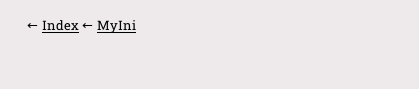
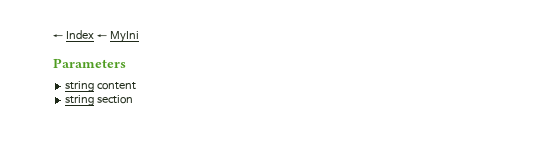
(136, 26) none -> [53,58,126,68] [65,81,137,92] [65,95,134,106] // Parameters // string content // string section

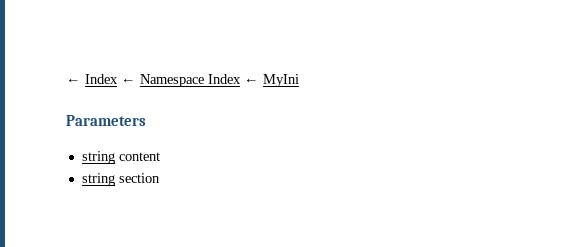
(107, 36) none -> [140,74,259,87] Namespace Index ←

